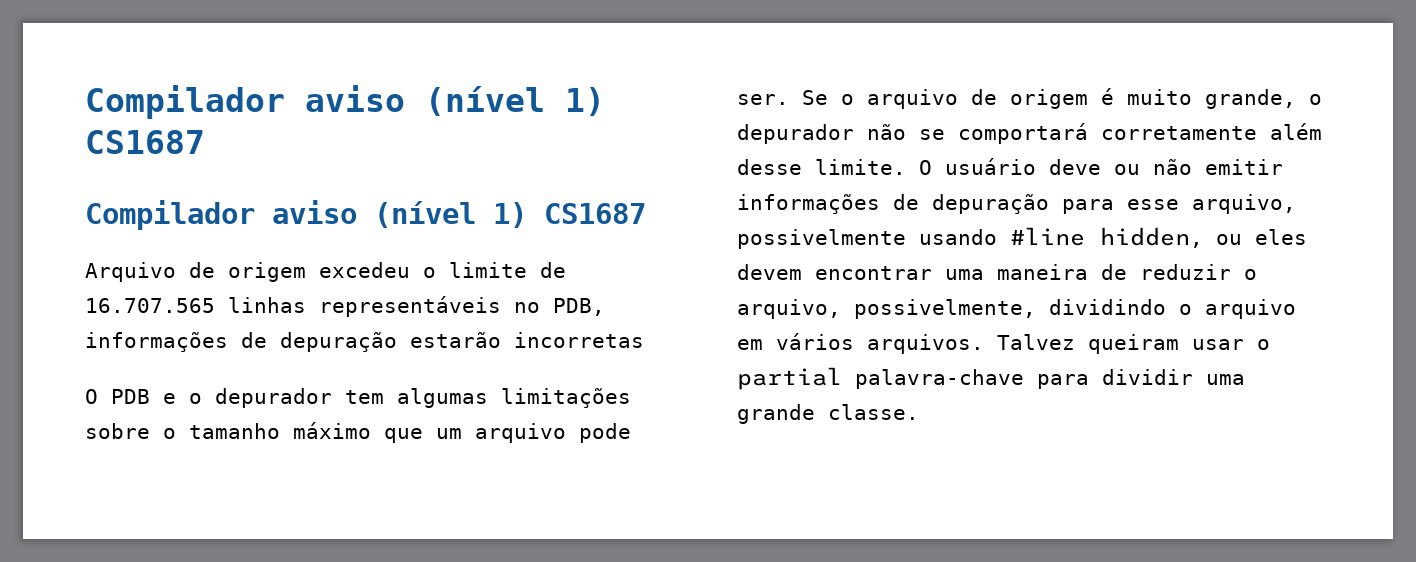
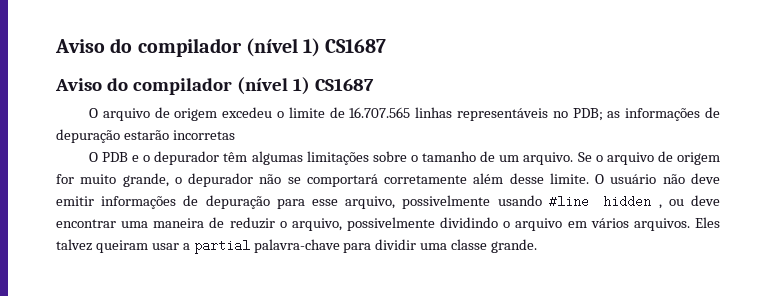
[85,85,605,119] [85,130,205,154] [85,200,646,230] [85,262,176,282] Compilador aviso (nível 1) CS1687 // Compilador aviso (nível 1) CS1687 // Arquivo -> [55,38,387,57] [55,77,374,95] [88,108,150,121] Aviso do compilador (nível 1) CS1687 // Aviso do compilador (nível 1) CS1687 // O arquivo
[553,298,605,316] PDB, -> [572,108,621,121] PDB; as
[345,390,384,404] tem -> [223,152,248,162] têm
[293,422,631,443] [737,94,789,105] máximo que um arquivo pode ser. -> [480,151,574,165] de um arquivo.
[1101,88,1114,105] é -> [56,174,74,184] for
[1049,159,1192,175] deve ou não -> [662,173,720,184] não deve
[1100,227,1307,248] [737,264,802,280] hidden, ou eles devem -> [603,195,720,209] hidden , ou deve
[854,299,1036,319] possivelmente, -> [347,217,436,231] possivelmente
[997,334,1075,350] Talvez -> [695,217,720,228] [56,239,92,251] Eles talvez
[1257,339,1270,350] o -> [182,243,190,250] a
[737,404,919,424] grande classe. -> [451,239,538,253] classe grande.

